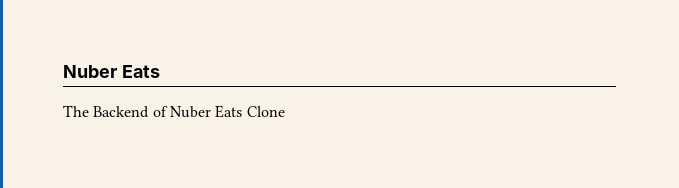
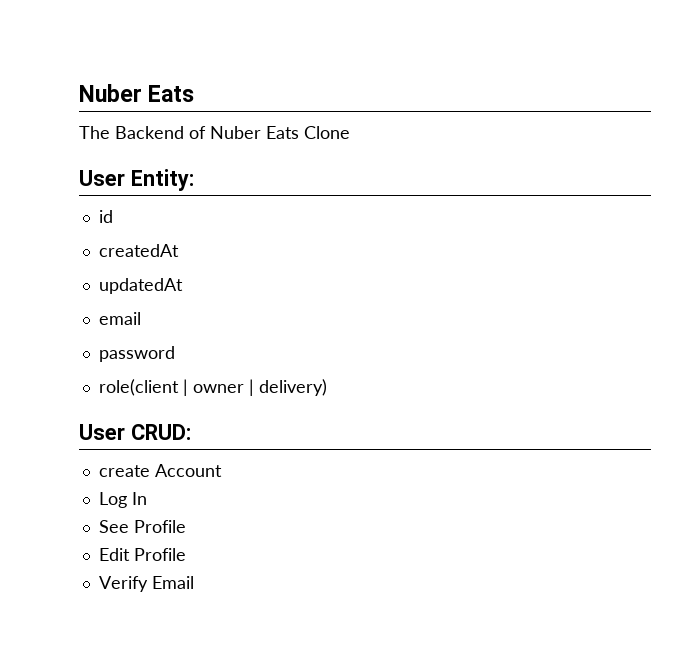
(285, 111) none -> [79,169,194,191] [98,210,113,223] [98,244,179,257] [98,278,183,294] [98,312,141,325] [98,346,175,362] [98,379,327,396] [79,424,191,440] [98,464,222,477] [98,492,147,508] [98,520,186,533] [98,548,186,561] [98,576,194,592] // User Entity: // id // createdAt // updatedAt // email // password // role(client | owner | delivery) // User CRUD: // create Account // Log In // See Profile // Edit Profile // Verify Email

